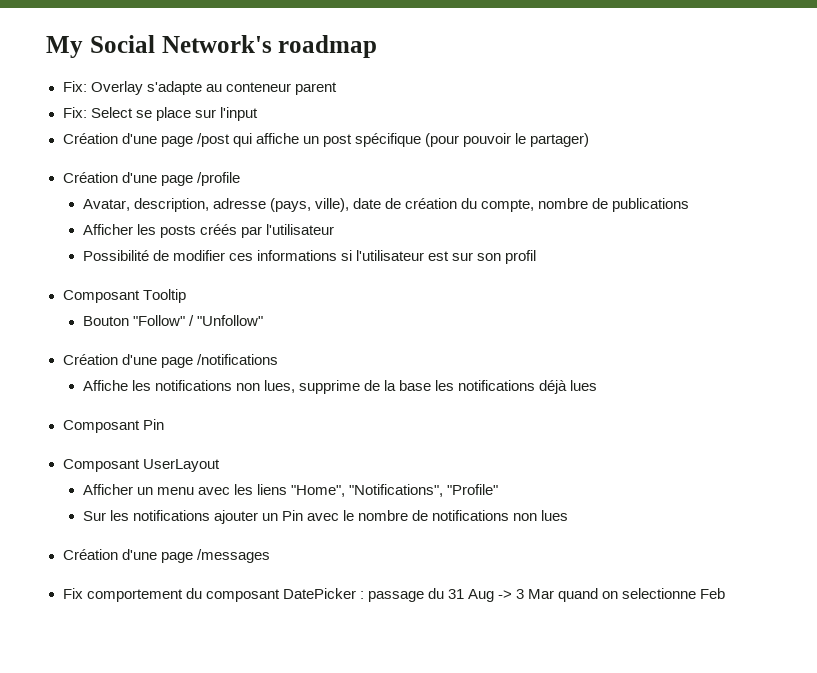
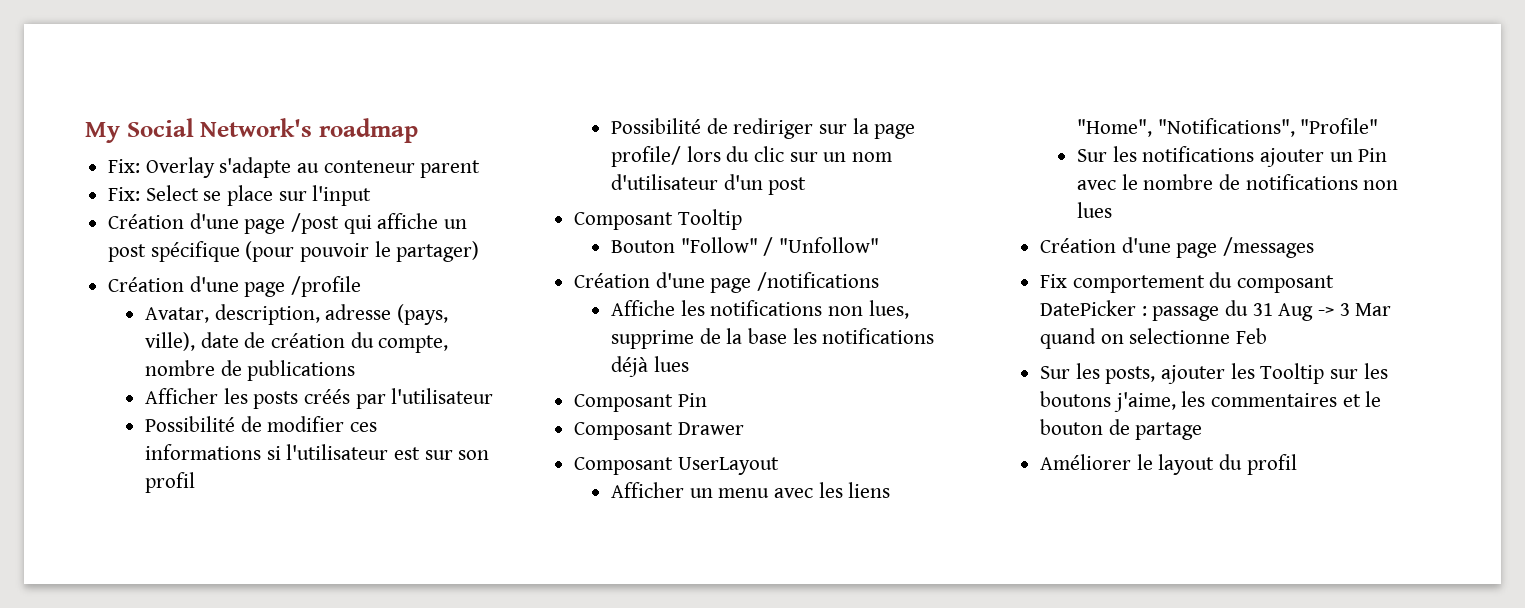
(537, 257) none -> [610,118,916,139] [610,146,892,167] [610,174,807,195] // Possibilité de rediriger sur la page profile/ lors du clic sur un nom d'utilisateur d'un post
(164, 424) none -> [574,422,744,440] // Composant Drawer
(726, 593) none -> [1040,363,1388,384] [1040,391,1382,412] [1040,419,1203,440] [1040,454,1297,475] // Sur les posts, ajouter les Tooltip sur les boutons j'aime, les commentaires et le bouton de partage // Améliorer le layout du profil

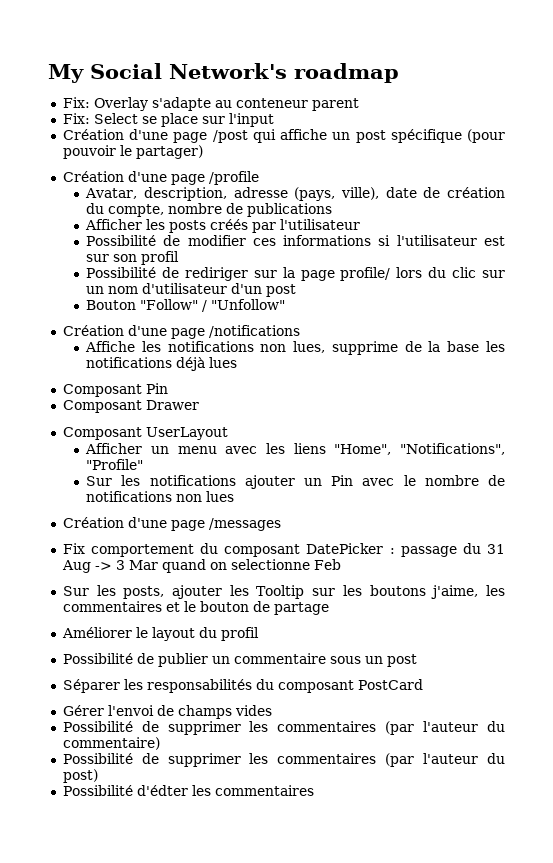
[574,209,742,230] // Composant Tooltip -> (297, 290) none
(1297, 464) none -> [62,653,417,667] [62,679,423,693] [62,705,272,719] [62,721,506,735] [62,737,160,750] [62,753,506,767] [62,769,98,783] [62,785,314,796] // Possibilité de publier un commentaire sous un post // Séparer les responsabilités du composant PostCard // Gérer l'envoi de champs vides // Possibilité de supprimer les commentaires (par l'auteur du commentaire) // Possibilité de supprimer les commentaires (par l'auteur du post) // Possibilité d'édter les commentaires

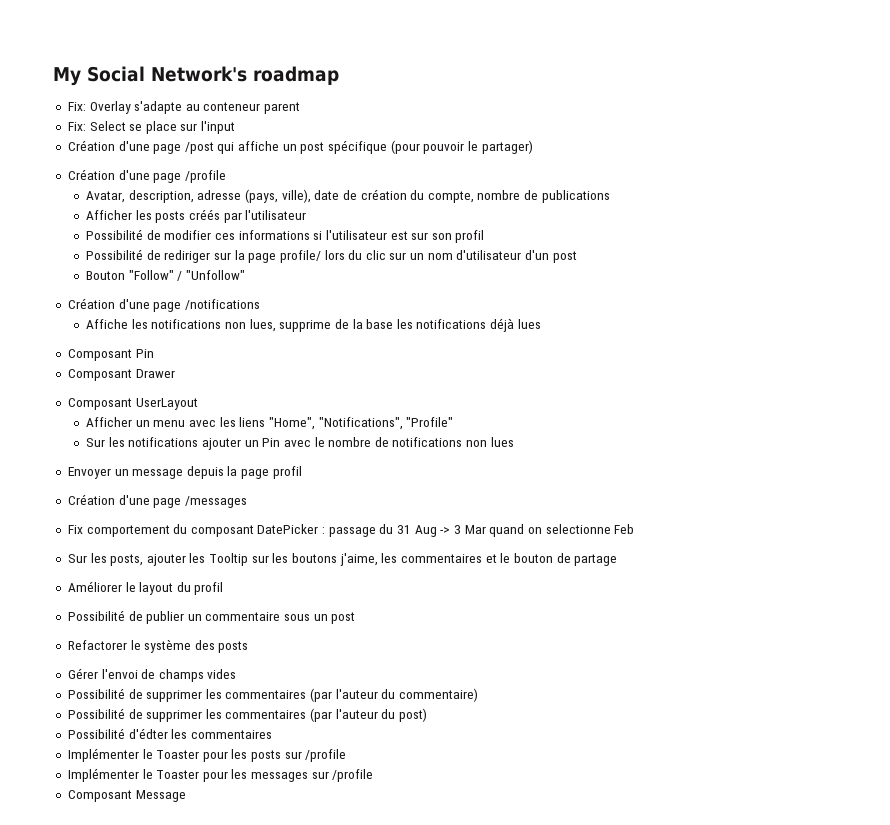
(235, 496) none -> [67,466,302,479] // Envoyer un message depuis la page profil
[62,679,423,693] Séparer les responsabilités du composant PostCard -> [67,639,249,653] Refactorer le système des posts
(314, 790) none -> [67,748,347,762] [67,768,374,782] [67,790,186,802] // Implémenter le Toaster pour les posts sur /profile // Implémenter le Toaster pour les messages sur /profile // Composant Message

